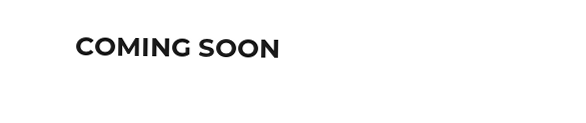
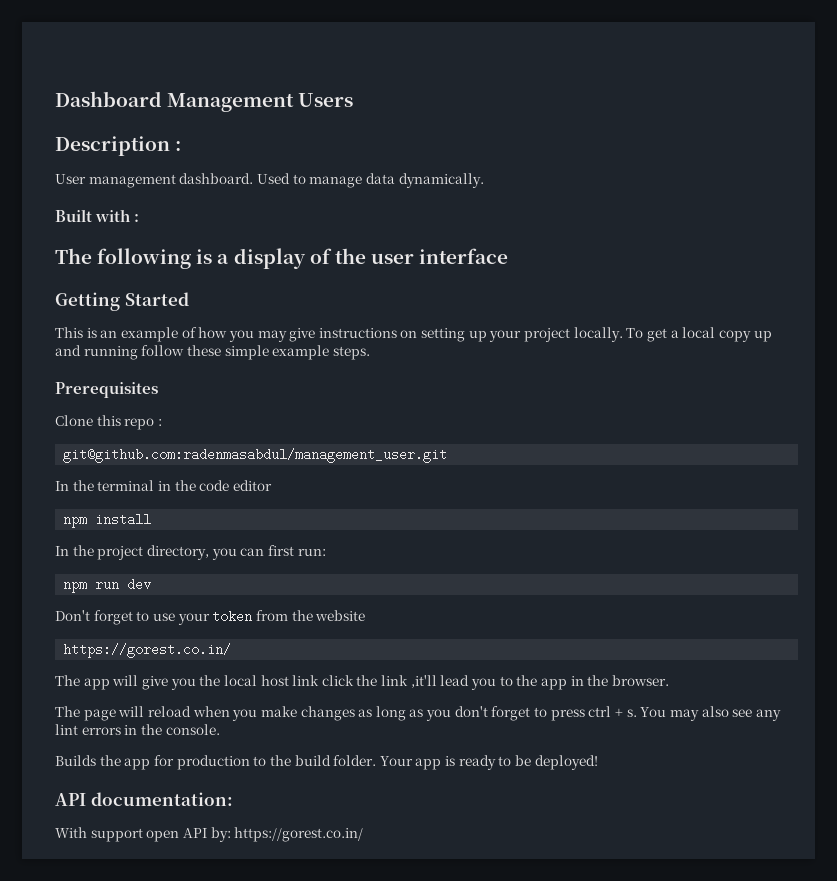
[75,37,282,58] COMING SOON -> [55,91,354,112] [55,136,182,156] [55,173,484,188] [55,209,140,222] [55,248,509,269] [55,292,189,311] [55,327,772,342] [55,345,370,360] [55,382,158,398] [55,415,162,430] [63,448,448,463] [55,480,272,491] [63,513,152,528] [55,545,326,560] [63,578,152,593] [55,610,366,625] [63,643,232,658] [55,675,669,690] [55,706,781,721] [55,724,220,735] [55,755,598,770] [55,792,233,806] [55,827,364,842] Dashboard Management Users // Description : // User management dashboard. Used to manage data dynamically. // Built with : // The following is a display of the user interface // Getting Started // This is an example of how you may give instructions on setting up your project locally. To get a local copy up and running follow these simple example steps. // Prerequisites // Clone this repo : // git@github.com:radenmasabdul/management_user.git // In the terminal in the code editor // npm install // In the project directory, you can first run: // npm run dev // Don't forget to use your token from the website // https://gorest.co.in/ // The app will give you the local host link click the link ,it'll lead you to the app in the browser. // The page will reload when you make changes as long as you don't forget to press ctrl + s. You may also see any lint errors in the console. // Builds the app for production to the build folder. Your app is ready to be deployed! // API documentation: // With support open API by: https://gorest.co.in/

